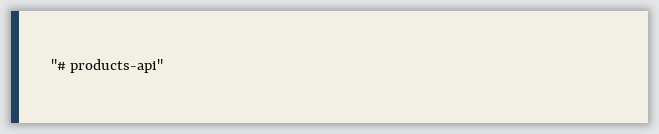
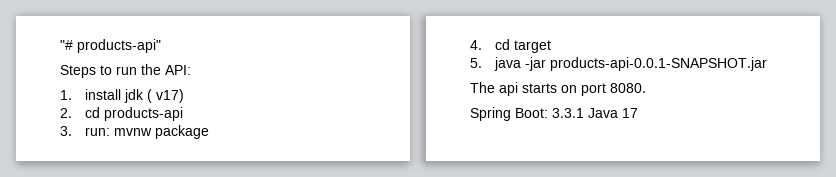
(164, 66) none -> [60,64,191,78] [60,89,185,103] [60,107,184,121] [60,125,210,139] [470,39,552,53] [470,57,768,71] [470,82,646,96] [470,107,638,121] // Steps to run the API: // 1. install jdk ( v17) // 2. cd products-api // 3. run: mvnw package // 4. cd target // 5. java -jar products-api-0.0.1-SNAPSHOT.jar // The api starts on port 8080. // Spring Boot: 3.3.1 Java 17

